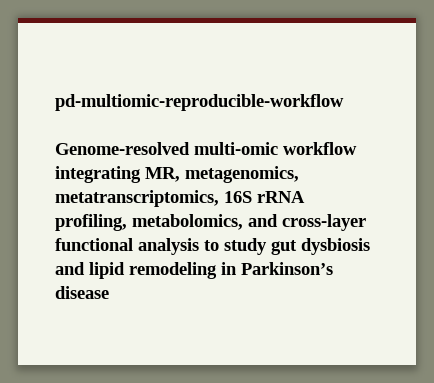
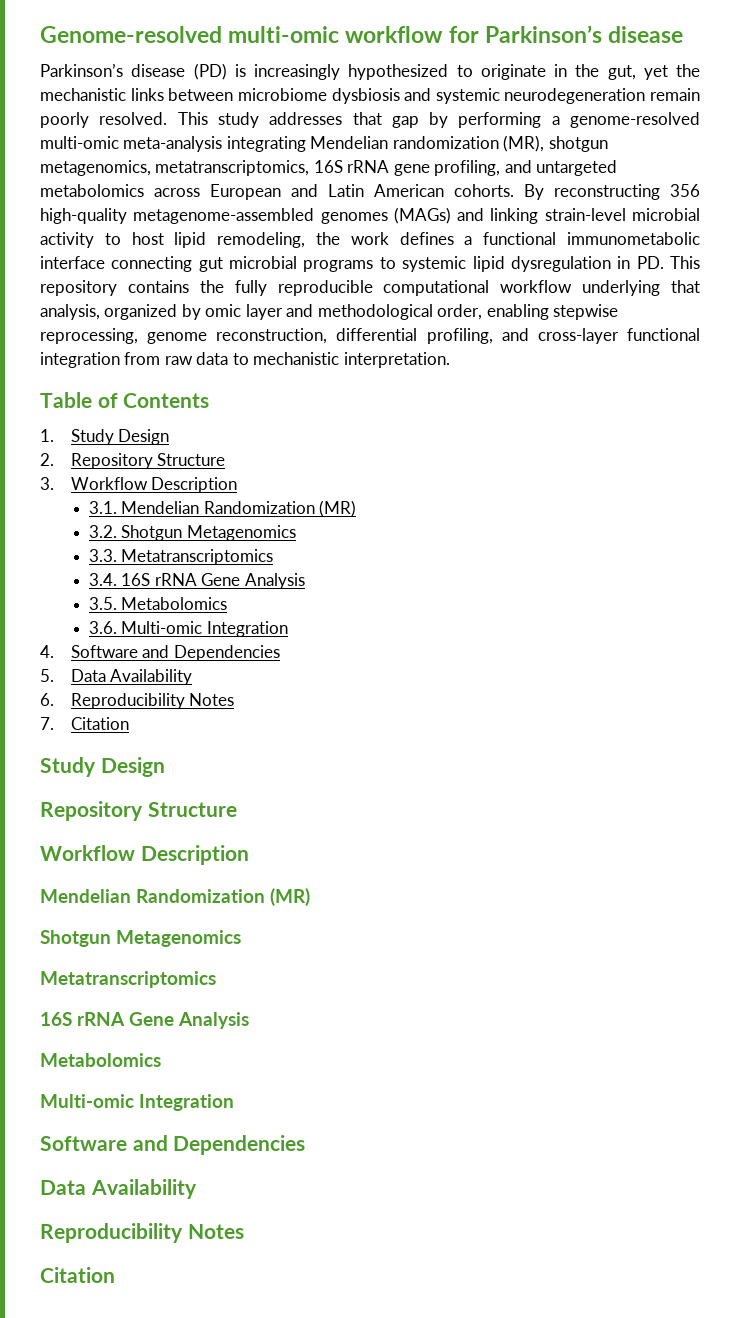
[55,94,344,111] pd-multiomic-reproducible-workflow // -> (40, 34) none
[55,166,299,183] [55,190,305,207] [55,214,366,231] [55,238,370,255] [55,262,333,279] [55,286,109,299] integrating MR, metagenomics, metatranscriptomics, 16S rRNA profiling, metabolomics, and cross-layer functional analysis to study gut dysbiosis and lipid remodeling in Parkinson’s disease -> [448,25,684,43] [40,63,700,80] [40,88,700,104] [40,112,700,128] [40,135,608,152] [40,160,618,176] [40,184,700,200] [40,207,700,224] [40,232,700,248] [40,256,701,272] [40,280,700,296] [40,304,619,320] [40,328,701,344] [40,352,450,368] [40,392,210,408] [40,429,170,445] [40,453,226,469] [40,477,238,493] [89,500,357,517] [89,525,296,541] [89,549,274,565] [89,573,305,589] [89,597,228,610] [89,621,288,637] [40,645,280,661] [40,669,193,685] [40,693,235,709] [40,717,129,730] [40,757,165,777] [40,801,237,821] [40,845,249,865] [40,888,310,906] [40,930,241,947] [40,971,216,988] [40,1012,249,1029] [40,1053,161,1067] [40,1094,234,1111] [40,1135,306,1155] [40,1179,197,1199] [40,1223,244,1243] [40,1267,115,1283] for Parkinson’s disease // Parkinson’s disease (PD) is increasingly hypothesized to originate in the gut, yet the mechanistic links between microbiome dysbiosis and systemic neurodegeneration remain poorly resolved. This study addresses that gap by performing a genome-resolved multi-omic meta-analysis integrating Mendelian randomization (MR), shotgun metagenomics, metatranscriptomics, 16S rRNA gene profiling, and untargeted metabolomics across European and Latin American cohorts. By reconstructing 356 high-quality metagenome-assembled genomes (MAGs) and linking strain-level microbial activity to host lipid remodeling, the work defines a functional immunometabolic interface connecting gut microbial programs to systemic lipid dysregulation in PD. This repository contains the fully reproducible computational workflow underlying that analysis, organized by omic layer and methodological order, enabling stepwise reprocessing, genome reconstruction, differential profiling, and cross-layer functional integration from raw data to mechanistic interpretation. // Table of Contents // 1. Study Design // 2. Repository Structure // 3. Workflow Description // 3.1. Mendelian Randomization (MR) // 3.2. Shotgun Metagenomics // 3.3. Metatranscriptomics // 3.4. 16S rRNA Gene Analysis // 3.5. Metabolomics // 3.6. Multi-omic Integration // 4. Software and Dependencies // 5. Data Availability // 6. Reproducibility Notes // 7. Citation // Study Design // Repository Structure // Workflow Description // Mendelian Randomization (MR) // Shotgun Metagenomics // Metatranscriptomics // 16S rRNA Gene Analysis // Metabolomics // Multi-omic Integration // Software and Dependencies // Data Availability // Reproducibility Notes // Citation

